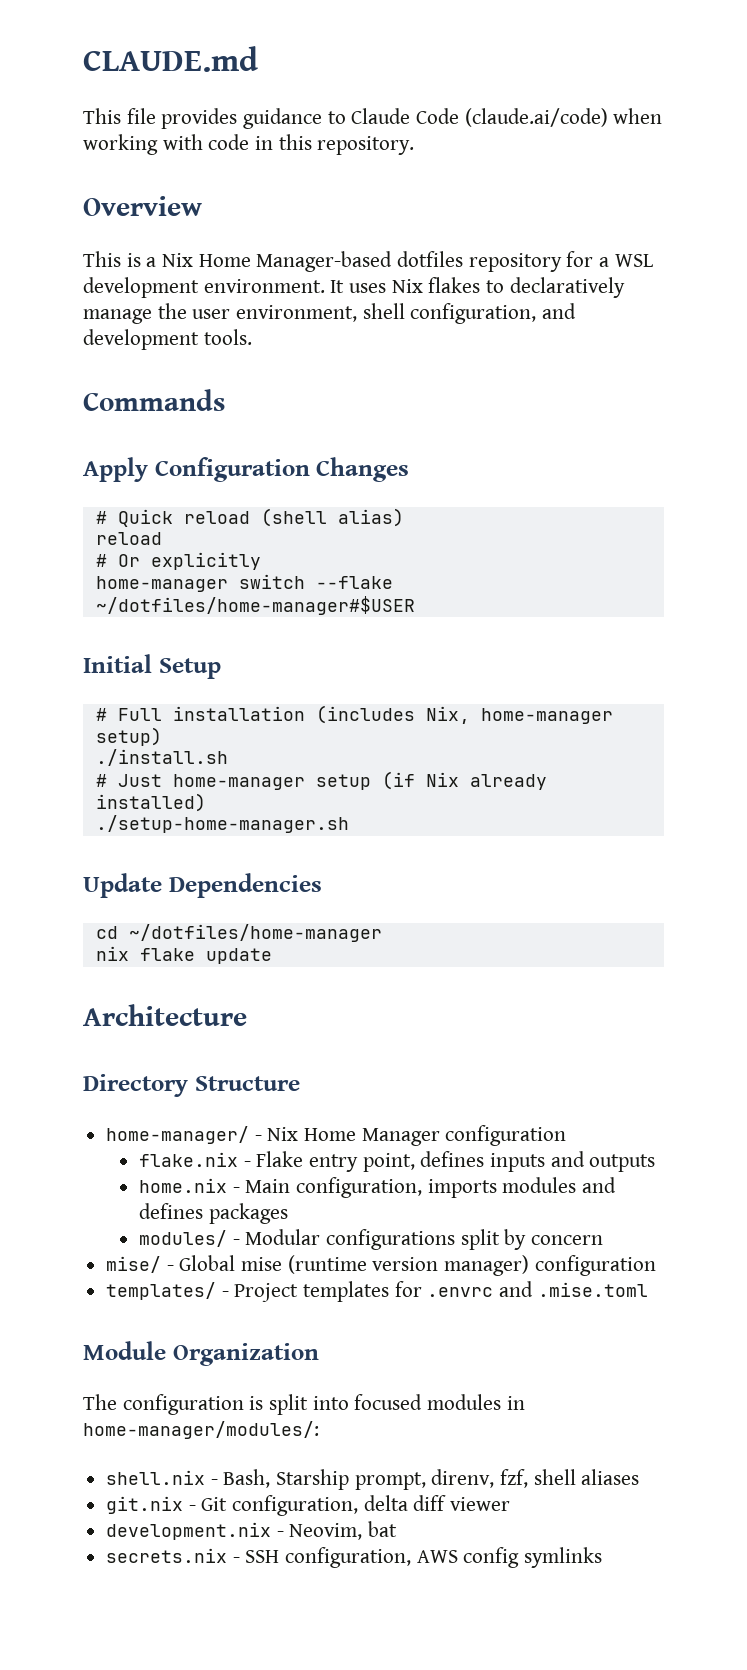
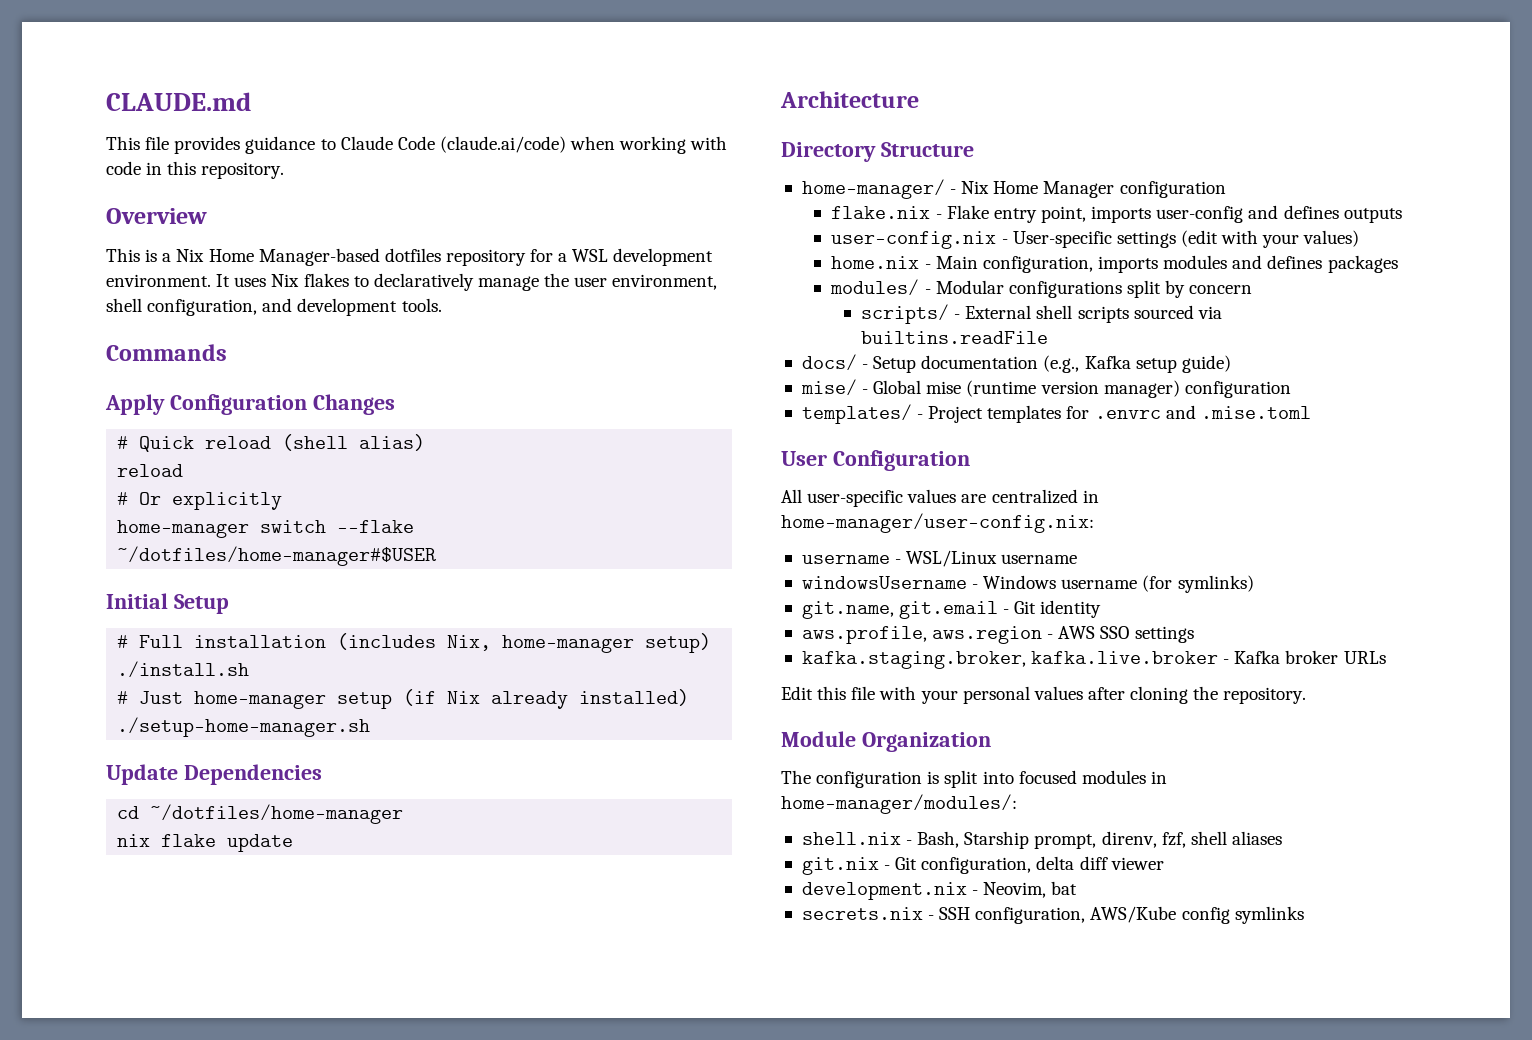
[420,1151,656,1172] defines inputs and outputs -> [1091,205,1402,223] [831,230,1360,249] imports user-config and defines outputs // user-config.nix - User-specific settings (edit with your values)
(603, 1240) none -> [861,304,1222,324] [861,331,1049,344] [801,354,1231,373] // scripts/ - External shell scripts sourced via builtins.readFile // docs/ - Setup documentation (e.g., Kafka setup guide)
(648, 1289) none -> [781,450,970,471] [781,489,1099,507] [781,513,1094,533] [801,550,1078,567] [801,575,1254,593] [801,600,1102,619] [801,626,1194,644] [801,650,1386,669] [781,686,1307,704] // User Configuration // All user-specific values are centralized in home-manager/user-config.nix: // username - WSL/Linux username // windowsUsername - Windows username (for symlinks) // git.name, git.email - Git identity // aws.profile, aws.region - AWS SSO settings // kafka.staging.broker, kafka.live.broker - Kafka broker URLs // Edit this file with your personal values after cloning the repository.
[416,1550,458,1563] AWS -> [1090,906,1177,923] AWS/Kube

